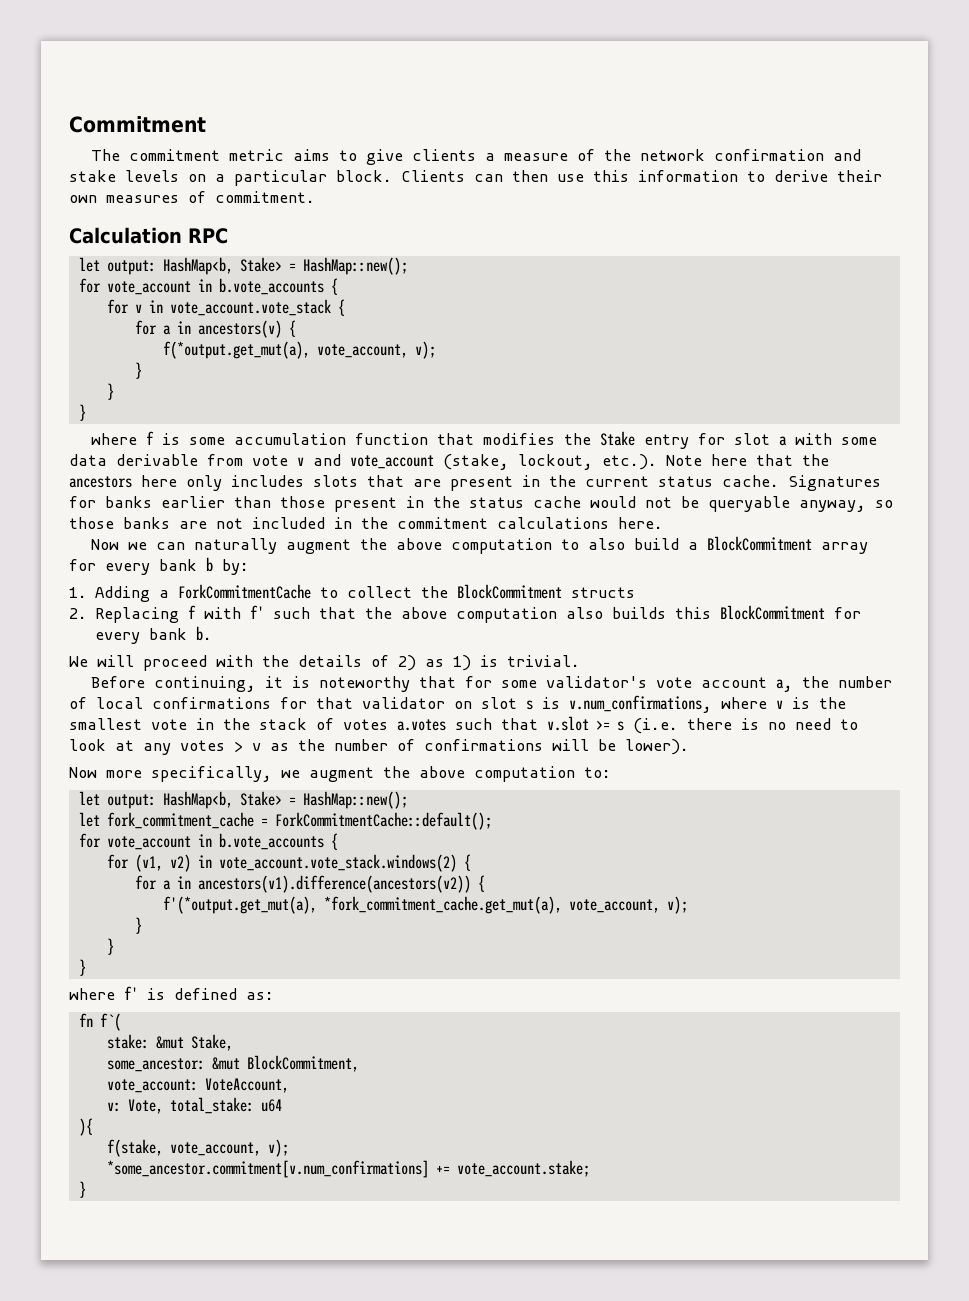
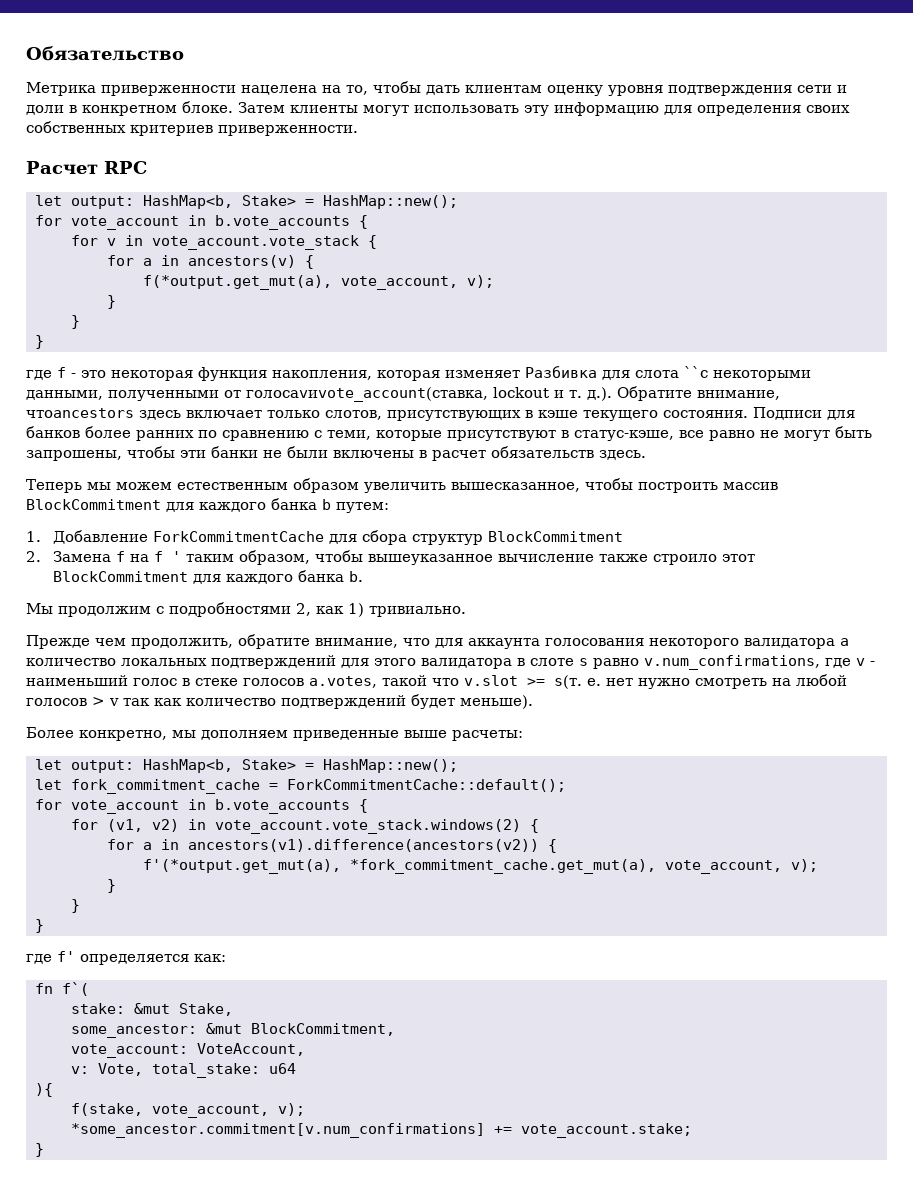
[69,116,206,133] [91,149,862,165] [69,170,882,186] [69,191,315,203] [69,227,182,244] Commitment // The commitment metric aims to give clients a measure of the network confirmation and stake levels on a particular block. Clients can then use this information to derive their own measures of commitment. // Calculation -> [26,46,184,61] [26,81,847,96] [26,101,850,116] [26,121,358,136] [26,161,98,174] Обязательство // Метрика приверженности нацелена на то, чтобы дать клиентам оценку уровня подтверждения сети и доли в конкретном блоке. Затем клиенты могут использовать эту информацию для определения своих собственных критериев приверженности. // Расчет
[91,431,878,449] [69,454,829,470] [69,475,881,491] [69,496,893,512] [69,517,663,529] [91,536,869,554] [69,557,249,575] [69,584,636,602] where f is some accumulation function that modifies the Stake entry for slot a with some data derivable from vote v and vote_account (stake, lockout, etc.). Note here that the ancestors here only includes slots that are present in the current status cache. Signatures for banks earlier than those present in the status cache would not be queryable anyway, so those banks are not included in the commitment calculations here. // Now we can naturally augment the above computation to also build a BlockCommitment array for every bank b by: // 1. Adding a ForkCommitmentCache to collect the BlockCommitment structs -> [26,366,811,381] [26,386,780,402] [26,407,855,421] [26,426,872,441] [26,446,646,461] [26,478,778,493] [26,498,389,513] [26,530,624,545] где f - это некоторая функция накопления, которая изменяет Разбивка для слота ``с некоторыми данными, полученными от голосаvиvote_account(ставка, lockout и т. д.). Обратите внимание, чтоancestors здесь включает только слотов, присутствующих в кэше текущего состояния. Подписи для банков более ранних по сравнению с теми, которые присутствуют в статус-кэше, все равно не могут быть запрошены, чтобы эти банки не были включены в расчет обязательств здесь. // Теперь мы можем естественным образом увеличить вышесказанное, чтобы построить массив BlockCommitment для каждого банка b путем: // 1. Добавление ForkCommitmentCache для сбора структур BlockCommitment
[95,605,862,623] [95,626,213,644] [69,655,580,671] [91,676,893,692] [69,695,846,713] [69,716,858,734] [69,739,689,755] [69,766,611,782] Replacing f with f' such that the above computation also builds this BlockCommitment for every bank b. // We will proceed with the details of 2) as 1) is trivial. // Before continuing, it is noteworthy that for some validator's vote account a, the number of local confirmations for that validator on slot s is v.num_confirmations, where v is the smallest vote in the stack of votes a.votes such that v.slot >= s (i.e. there is no need to look at any votes > v as the number of confirmations will be lower). // Now more specifically, we augment the above computation to: -> [53,550,756,565] [53,570,364,584] [26,602,466,617] [26,634,849,649] [26,655,875,670] [26,674,847,689] [26,694,533,709] [26,727,523,741] Замена f на f ' таким образом, чтобы вышеуказанное вычисление также строило этот BlockCommitment для каждого банка b. // Мы продолжим с подробностями 2, как 1) тривиально. // Прежде чем продолжить, обратите внимание, что для аккаунта голосования некоторого валидатора a количество локальных подтверждений для этого валидатора в слоте s равно v.num_confirmations, где v - наименьший голос в стеке голосов a.votes, такой что v.slot >= s(т. е. нет нужно смотреть на любой голосов > v так как количество подтверждений будет меньше). // Более конкретно, мы дополняем приведенные выше расчеты:
[69,986,274,1000] where f' is defined as: -> [26,951,226,965] где f' определяется как:

